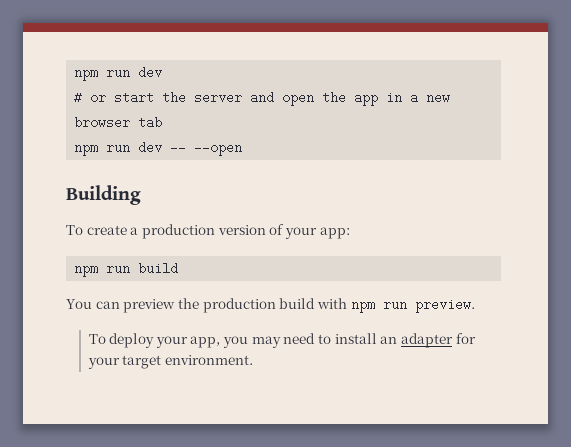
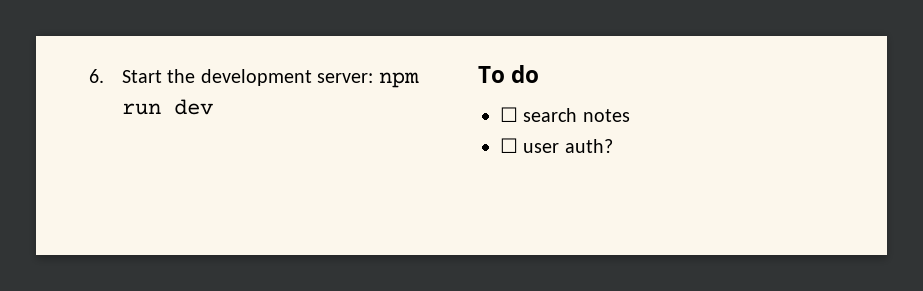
[74,66,163,81] [74,91,451,106] [74,116,163,129] [74,141,243,156] [66,185,141,205] [66,224,350,239] [74,262,179,277] [66,298,475,313] [88,333,476,348] [87,355,253,369] npm run dev // # or start the server and open the app in a new browser tab // npm run dev -- --open // Building // To create a production version of your app: // npm run build // You can preview the production build with npm run preview. // To deploy your app, you may need to install an adapter for your target environment. -> [89,69,419,88] [122,99,214,115] [478,65,540,83] [500,107,630,122] [500,138,613,153] 6. Start the development server: npm run dev // To do // ☐ search notes // ☐ user auth?

